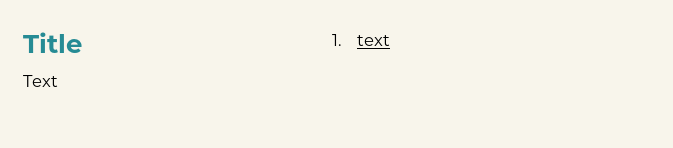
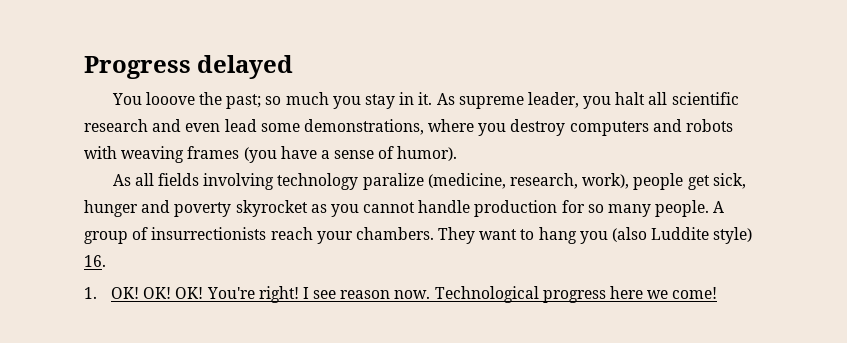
[23,32,82,53] [23,75,58,87] [332,34,391,46] Title // Text // 1. text -> [84,55,294,79] [111,92,739,109] [84,119,734,136] [84,146,458,163] [112,173,746,190] [84,200,725,217] [84,227,753,244] [84,255,106,267] [84,286,718,303] Progress delayed // You looove the past; so much you stay in it. As supreme leader, you halt all scientific research and even lead some demonstrations, where you destroy computers and robots with weaving frames (you have a sense of humor). // As all fields involving technology paralize (medicine, research, work), people get sick, hunger and poverty skyrocket as you cannot handle production for so many people. A group of insurrectionists reach your chambers. They want to hang you (also Luddite style) 16. // 1. OK! OK! OK! You're right! I see reason now. Technological progress here we come!

